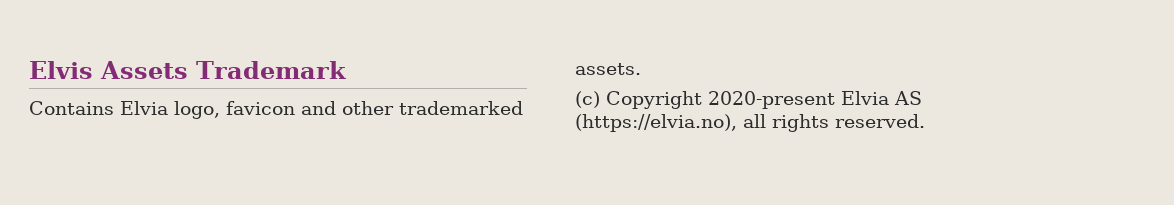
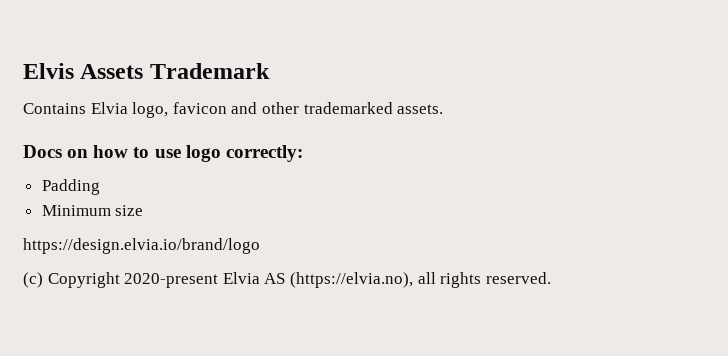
(641, 69) none -> [23,145,303,162] [41,179,100,195] [41,205,144,216] [23,238,260,254] // Docs on how to use logo correctly: // Padding // Minimum size // https://design.elvia.io/brand/logo

